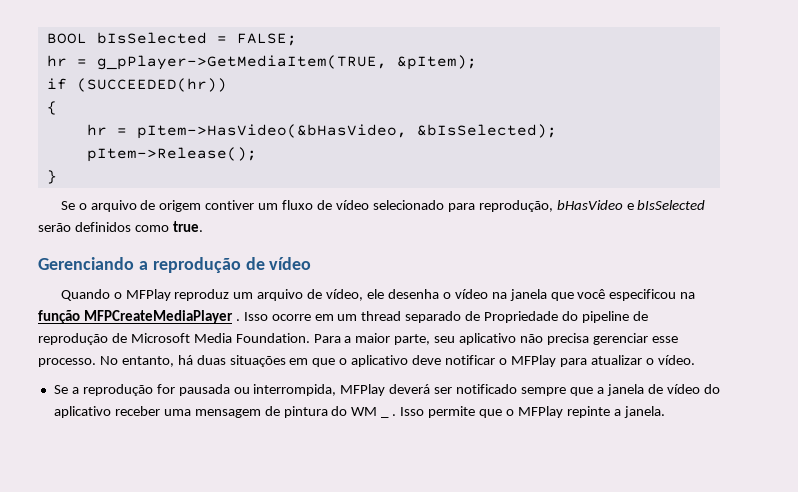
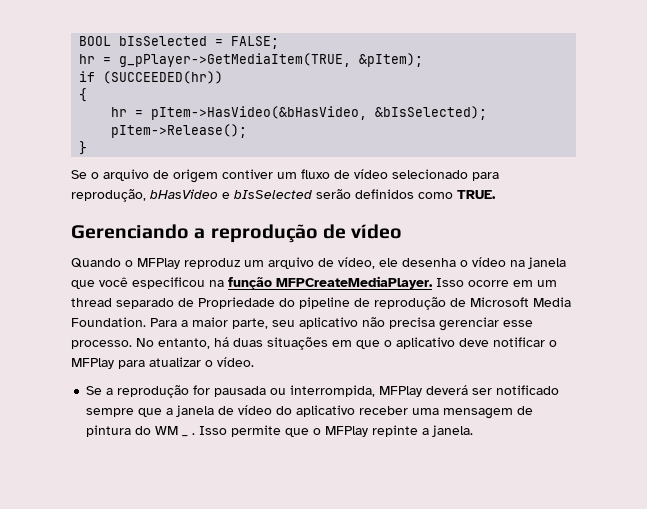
[172,221,203,232] true. -> [457,190,496,199] TRUE.
[83,310,240,324] MFPCreateMediaPlayer . -> [276,276,433,289] MFPCreateMediaPlayer.

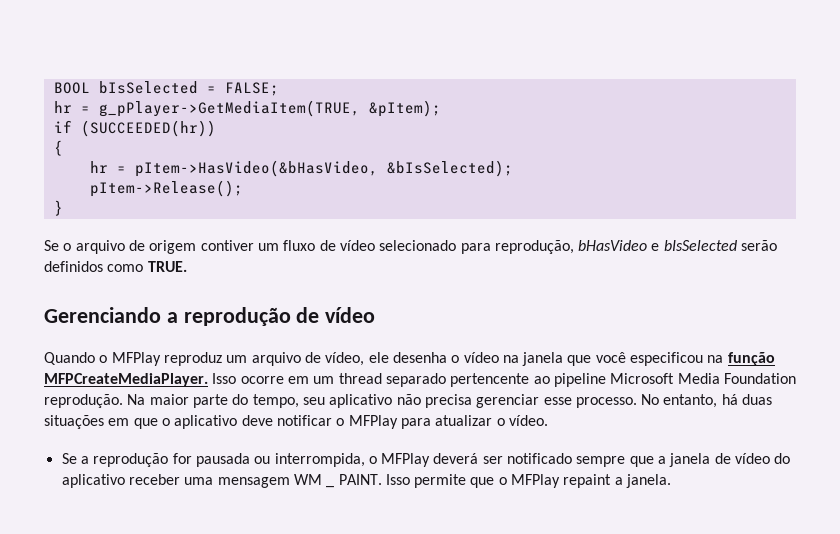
[178,297,571,310] [71,317,268,329] de Propriedade do pipeline de reprodução de Microsoft Media Foundation. Para a maior parte, -> [450,373,796,387] [44,394,299,408] pertencente ao pipeline Microsoft Media Foundation reprodução. Na maior parte do tempo,
(376, 391) none -> [368,456,377,464] o
[517,406,534,415] [86,425,152,437] de pintura do -> (290, 482) none
[192,433,196,435] . -> [338,474,382,485] PAINT.
[372,425,419,437] repinte -> [563,474,612,488] repaint

